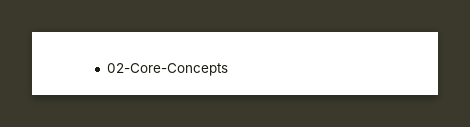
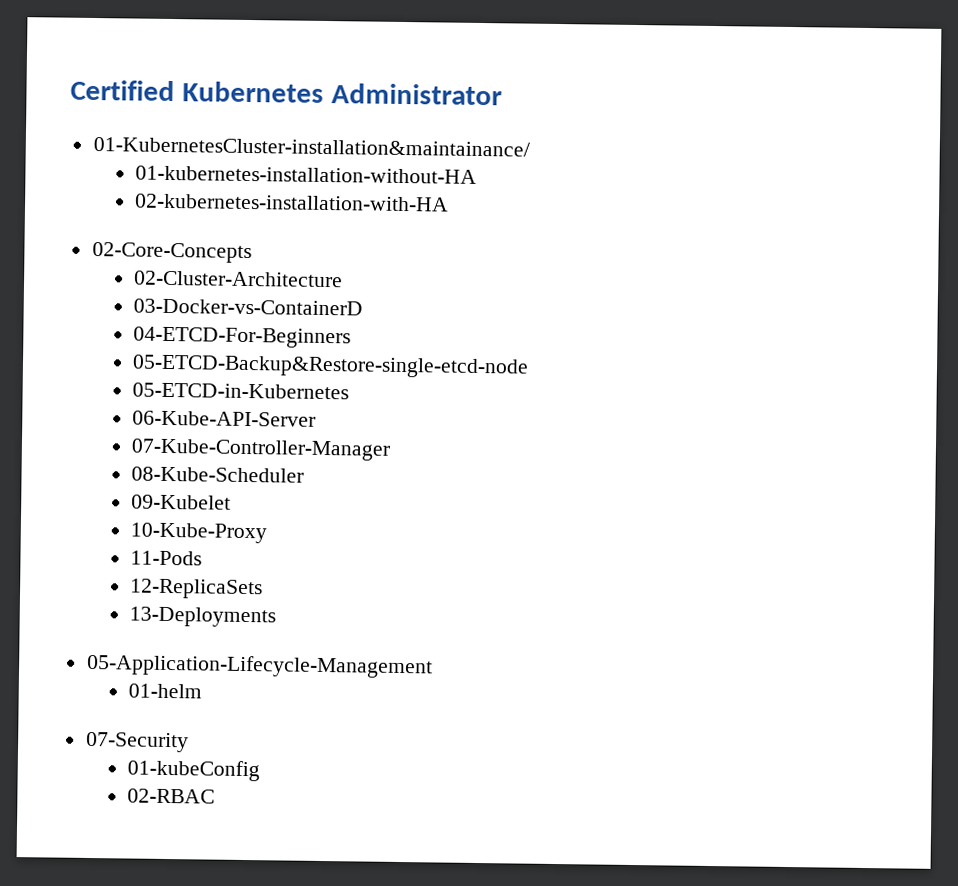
[106,63,228,76] 02-Core-Concepts -> [70,79,502,106] [92,136,530,157] [135,165,478,184] [135,193,450,212] [91,241,252,264] [134,270,344,288] [133,298,364,316] [133,326,352,349] [132,354,530,379] [132,382,350,400] [132,410,317,427] [131,438,392,461] [131,466,305,483] [131,494,232,510] [130,522,268,544] [130,550,203,566] [129,578,264,600] [129,606,277,628] [85,653,433,679] [128,683,203,699] [84,731,189,753] [127,759,261,782] [127,788,216,804] Certified Kubernetes Administrator // 01-KubernetesCluster-installation&maintainance/ // 01-kubernetes-installation-without-HA // 02-kubernetes-installation-with-HA // 02-Core-Concepts // 02-Cluster-Architecture // 03-Docker-vs-ContainerD // 04-ETCD-For-Beginners // 05-ETCD-Backup&Restore-single-etcd-node // 05-ETCD-in-Kubernetes // 06-Kube-API-Server // 07-Kube-Controller-Manager // 08-Kube-Scheduler // 09-Kubelet // 10-Kube-Proxy // 11-Pods // 12-ReplicaSets // 13-Deployments // 05-Application-Lifecycle-Management // 01-helm // 07-Security // 01-kubeConfig // 02-RBAC

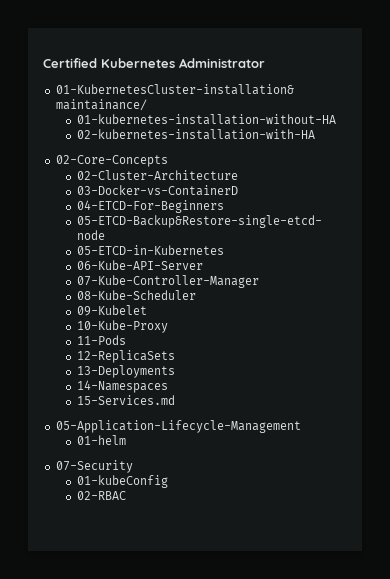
(277, 617) none -> [76,380,168,393] [76,395,175,405] // 14-Namespaces // 15-Services.md

